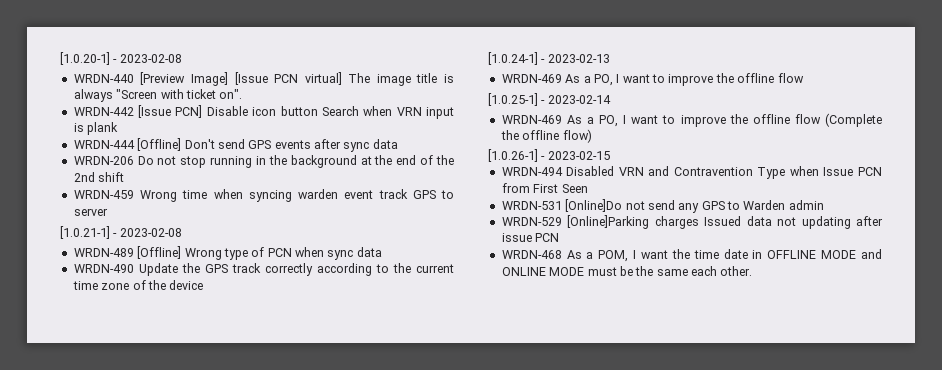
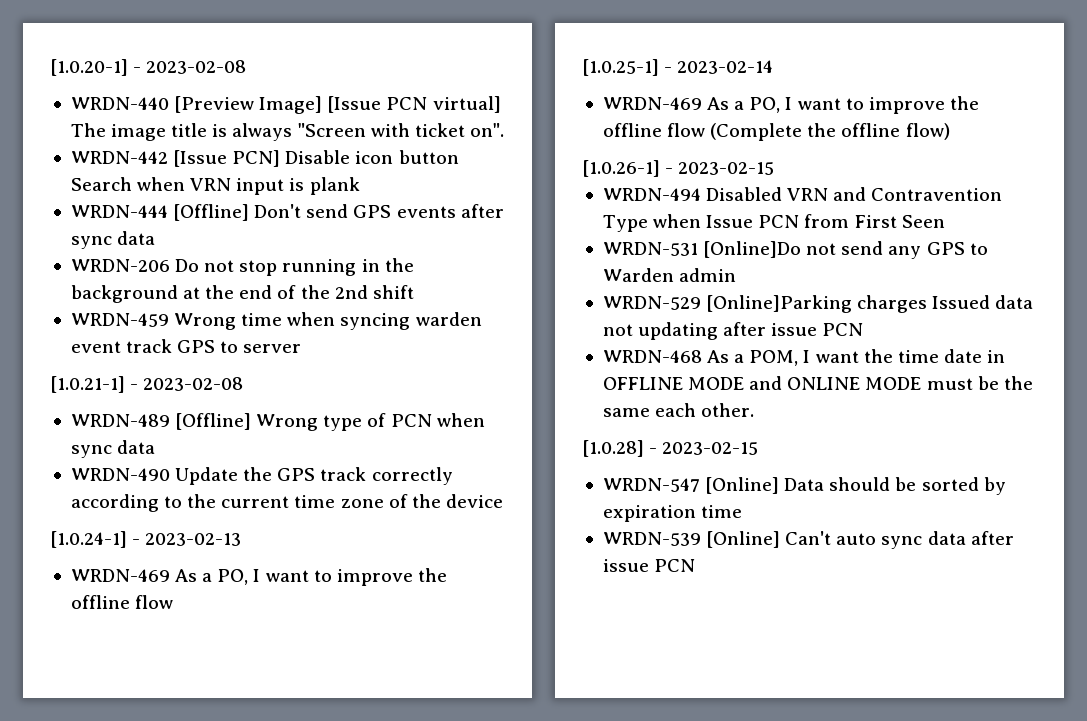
(753, 271) none -> [582,440,759,457] [602,477,1006,495] [602,505,743,522] [602,531,1014,549] [602,559,696,572] // [1.0.28] - 2023-02-15 // WRDN-547 [Online] Data should be sorted by expiration time // WRDN-539 [Online] Can't auto sync data after issue PCN

